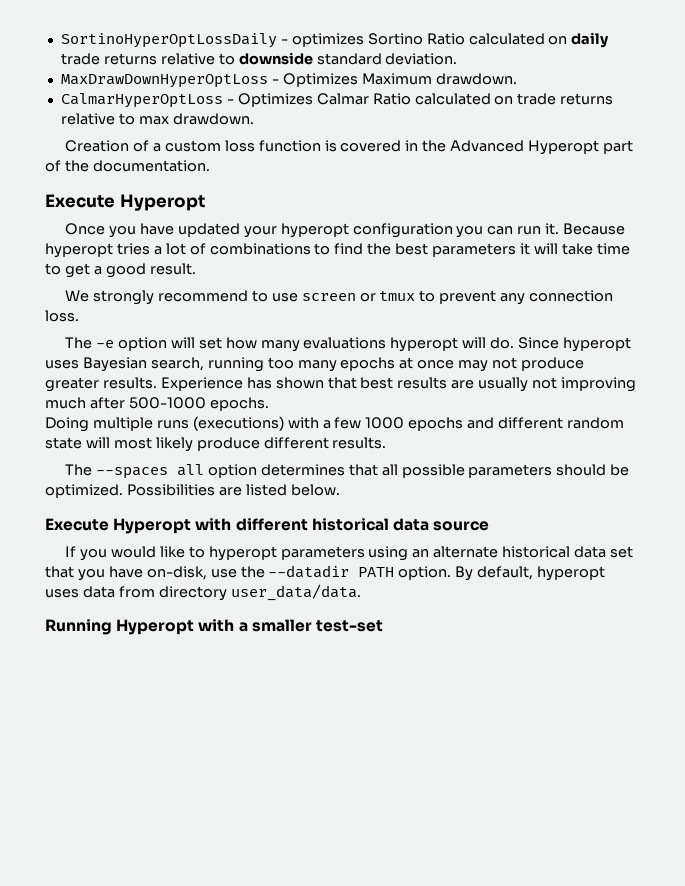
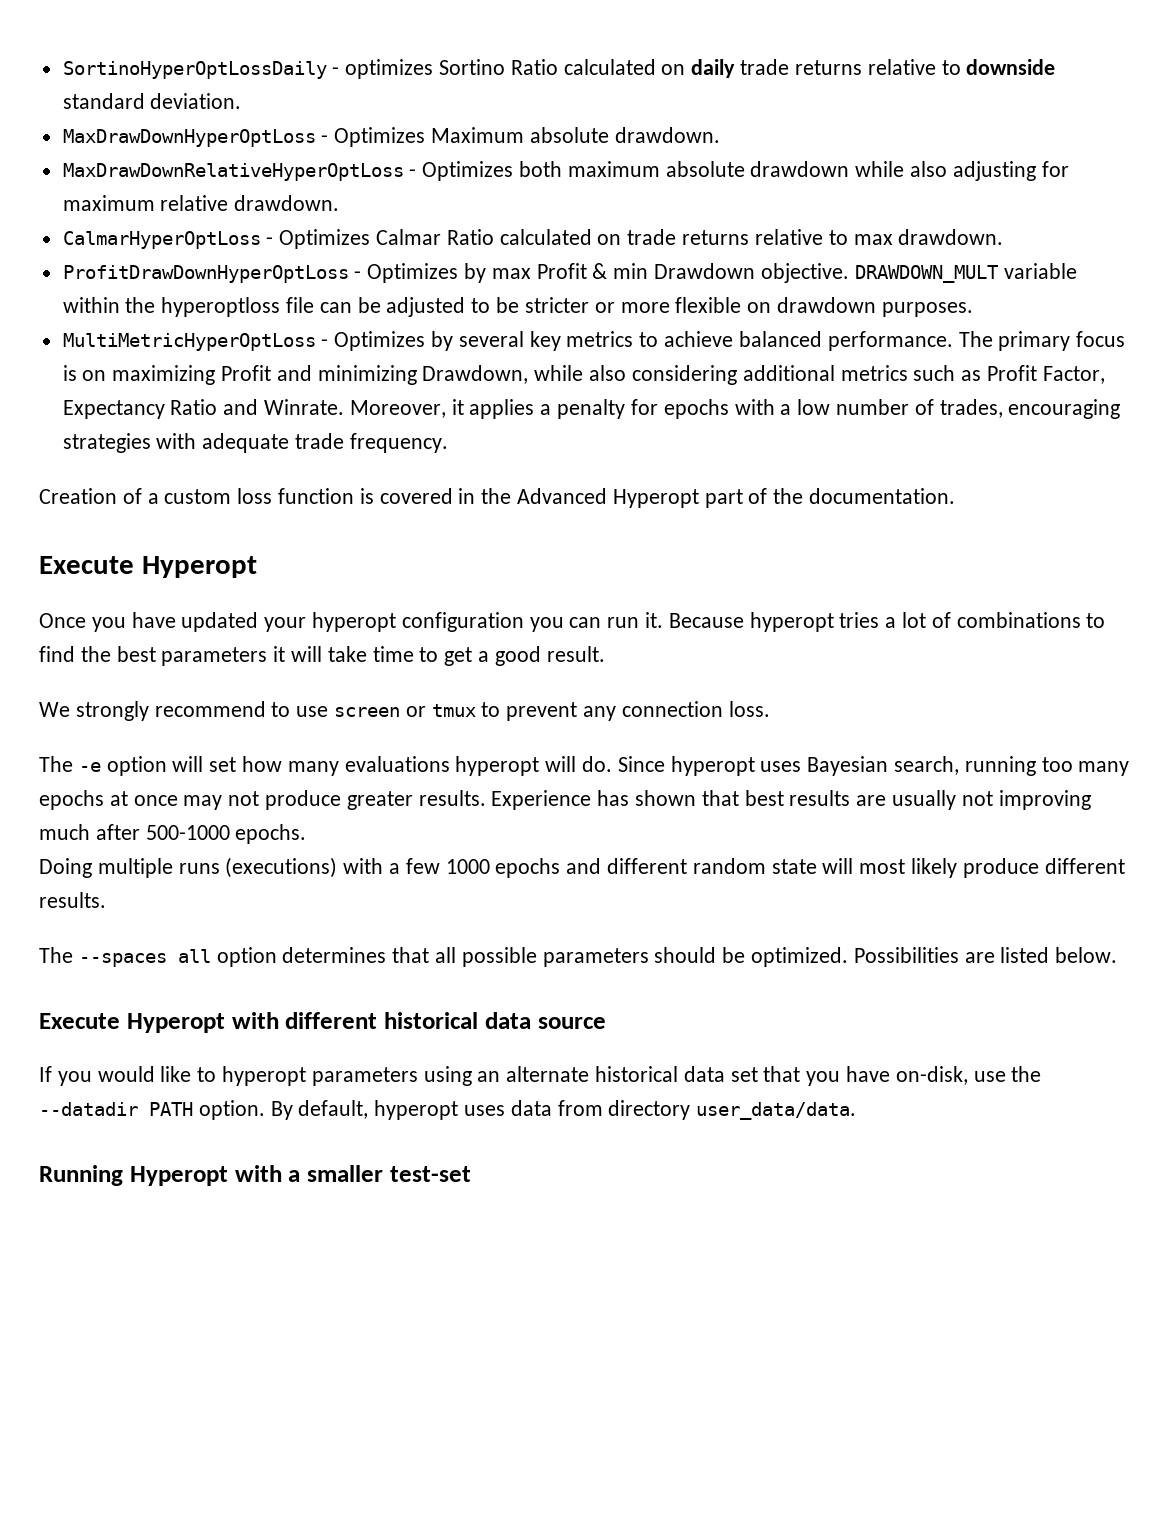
(432, 79) none -> [529,127,720,143] [62,161,1069,181] [62,195,229,211] absolute drawdown. // MaxDrawDownRelativeHyperOptLoss - Optimizes both maximum absolute drawdown while also adjusting for maximum relative
(254, 119) none -> [62,263,1077,283] [62,297,973,317] [62,331,1126,351] [62,365,1105,385] [62,399,1121,419] [62,433,448,453] // ProfitDrawDownHyperOptLoss - Optimizes by max Profit & min Drawdown objective. DRAWDOWN_MULT variable within the hyperoptloss file can be adjusted to be stricter or more flexible on drawdown purposes. // MultiMetricHyperOptLoss - Optimizes by several key metrics to achieve balanced performance. The primary focus is on maximizing Profit and minimizing Drawdown, while also considering additional metrics such as Profit Factor, Expectancy Ratio and Winrate. Moreover, it applies a penalty for epochs with a low number of trades, encouraging strategies with adequate trade frequency.

